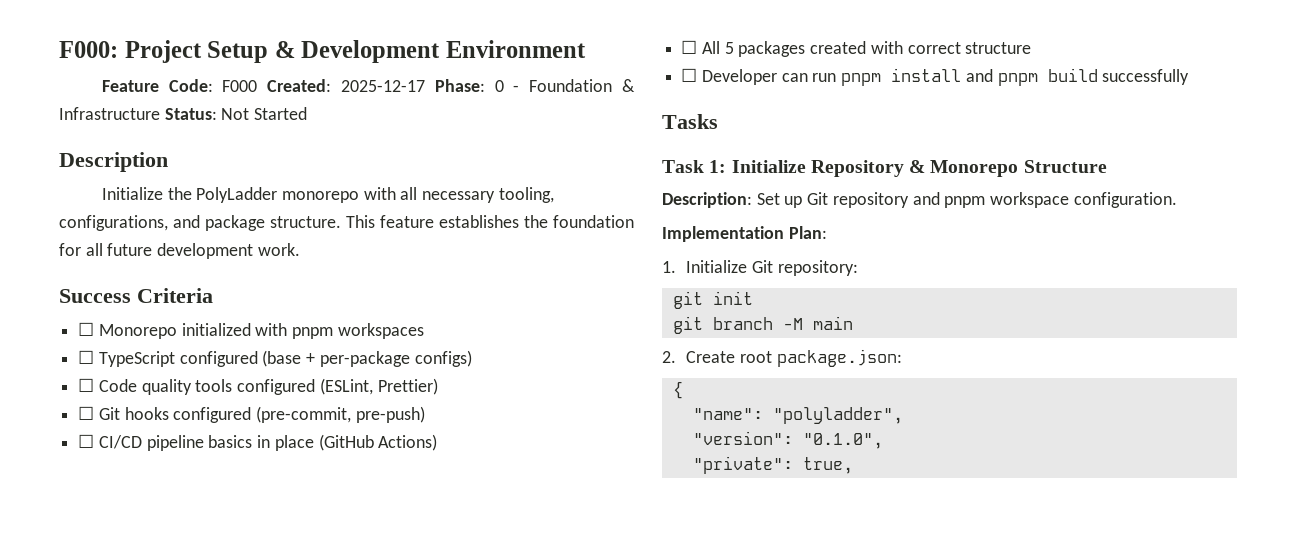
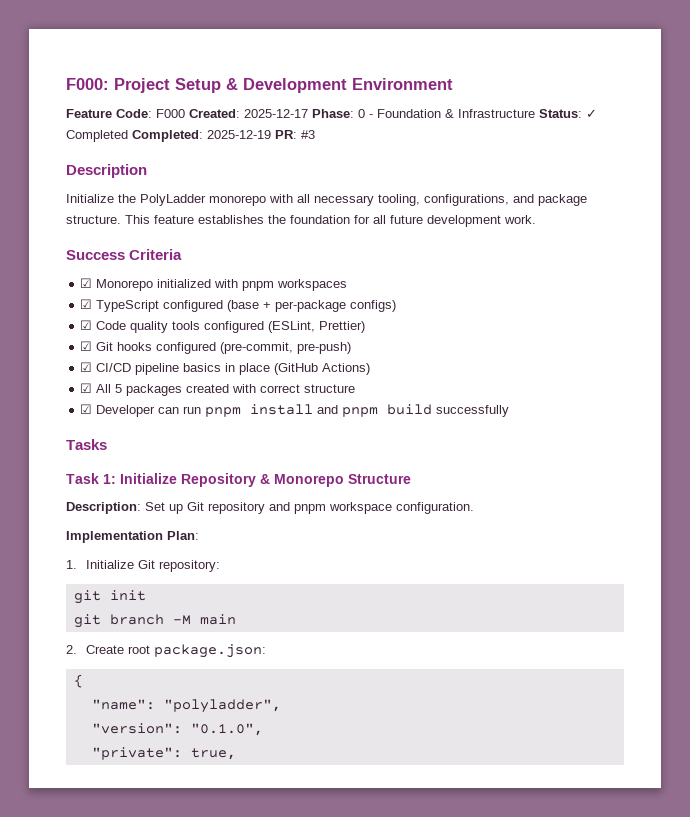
[221,107,308,120] Not Started -> [586,109,597,118] [66,130,315,142] ✓ Completed Completed: 2025-12-19 PR: #3
[78,322,95,336] ☐ -> [80,278,93,288] ☑
[78,350,95,364] ☐ -> [80,299,93,309] ☑
[78,378,95,392] ☐ -> [80,320,93,330] ☑
[78,406,95,420] ☐ -> [80,341,93,351] ☑
[78,434,95,448] ☐ -> [80,362,93,372] ☑
[681,40,698,54] ☐ -> [80,383,93,393] ☑
[681,68,698,82] ☐ -> [80,404,93,414] ☑

